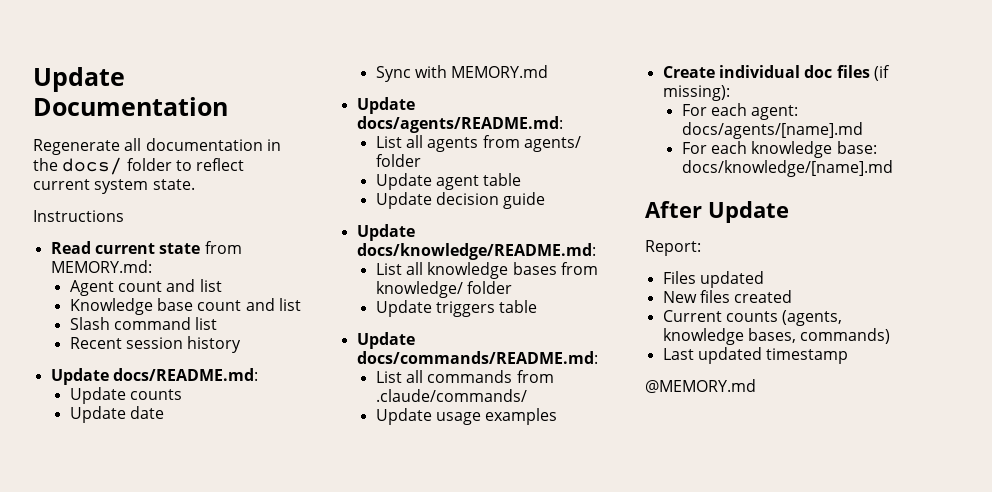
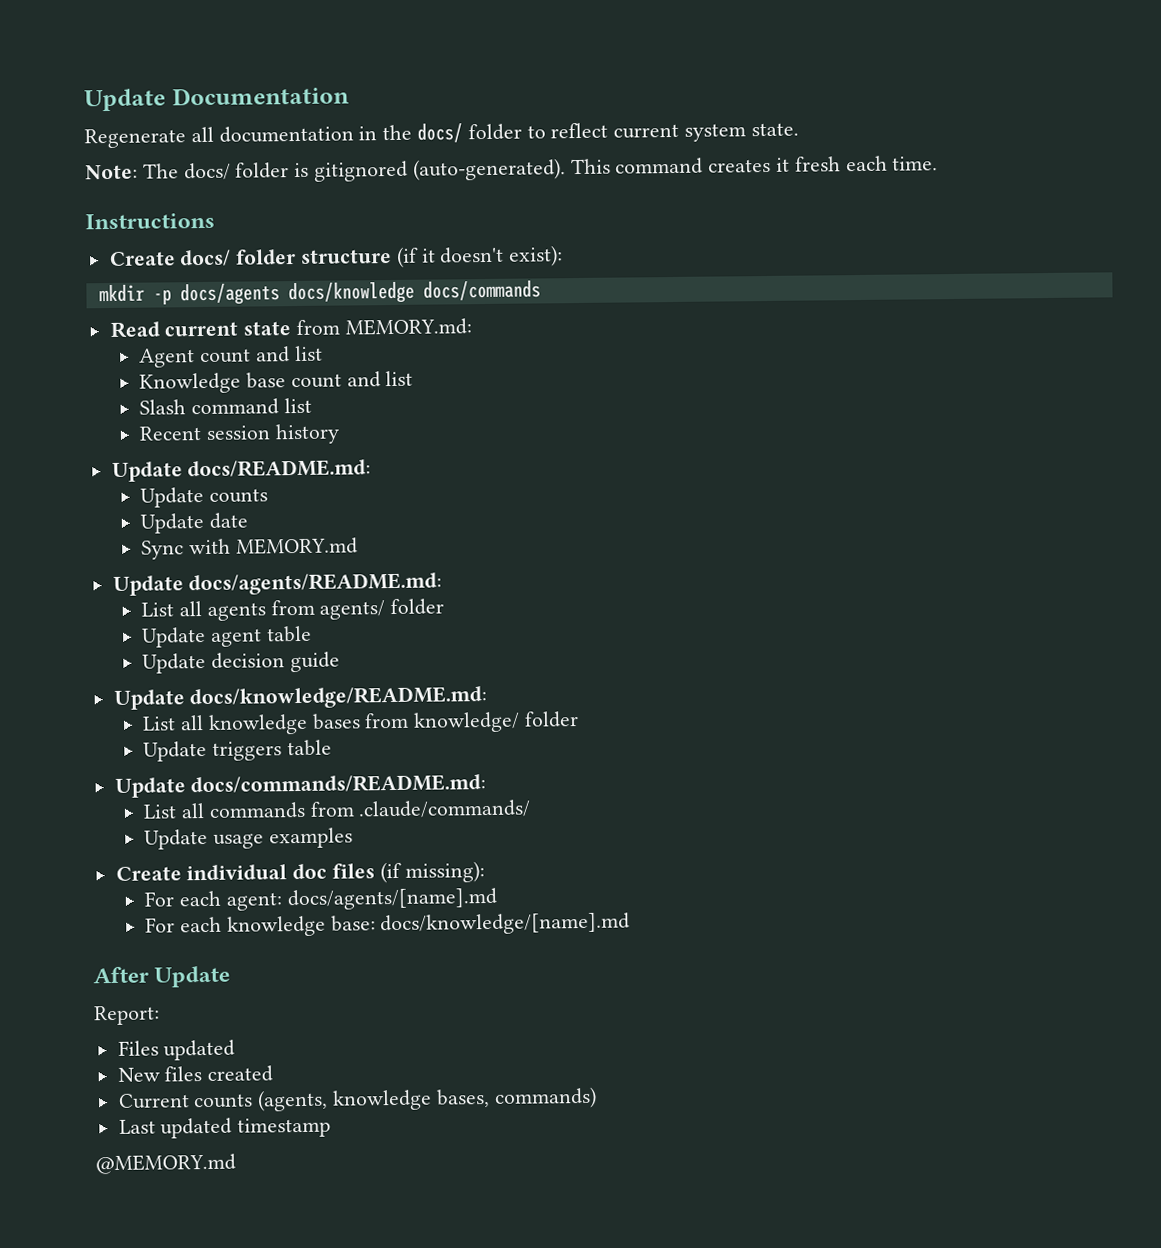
[33,210,124,222] Instructions -> [85,155,939,182] [85,212,215,230] [109,245,564,268] [98,280,541,306] Note: The docs/ folder is gitignored (auto-generated). This command creates it fresh each time. // Instructions // Create docs/ folder structure (if it doesn't exist): // mkdir -p docs/agents docs/knowledge docs/commands

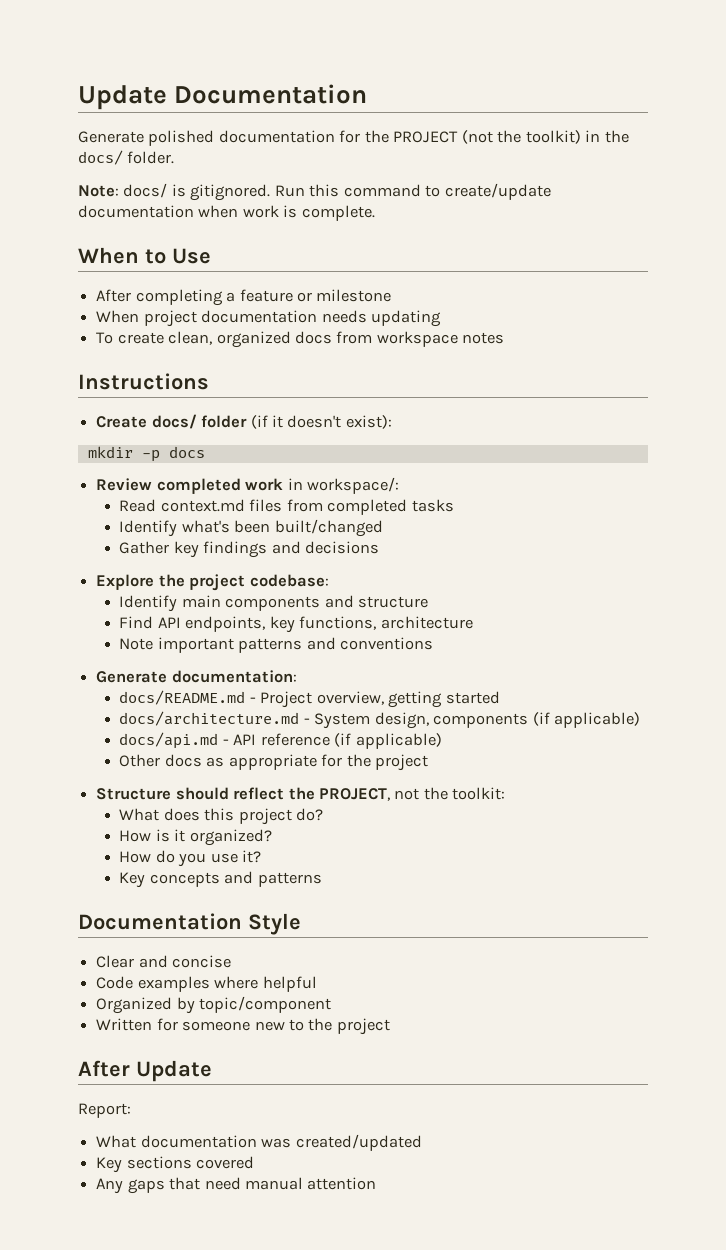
[84,122,799,149] [85,155,939,182] Regenerate all documentation in the docs/ folder to reflect current system state. // Note: The docs/ folder is gitignored (auto-generated). This command creates it fresh each time. -> [78,130,629,146] [78,150,175,165] [78,183,551,201] [78,205,375,221] [78,247,211,264] [96,289,392,306] [96,310,441,327] [96,331,505,348] Generate polished documentation for the PROJECT (not the toolkit) in the docs/ folder. // Note: docs/ is gitignored. Run this command to create/update documentation when work is complete. // When to Use // After completing a feature or milestone // When project documentation needs updating // To create clean, organized docs from workspace notes
[301,248,393,264] structure -> (248, 421) none
[179,280,541,306] [109,318,472,338] [139,345,323,368] [139,370,414,394] [139,397,312,416] [139,423,340,445] [111,459,372,482] [140,486,269,508] [140,512,249,534] [141,537,358,560] [112,572,443,596] [141,598,445,621] [142,625,312,648] [142,651,340,674] [113,685,488,710] [142,711,580,735] [143,739,332,762] [114,774,487,798] [143,799,532,819] [144,827,353,850] [115,861,485,884] [144,887,498,911] [145,912,631,937] [93,965,231,988] [94,1005,160,1026] [117,1039,236,1061] [117,1065,274,1082] [117,1086,597,1112] [118,1117,332,1139] [95,1153,236,1175] docs/agents docs/knowledge docs/commands // Read current state from MEMORY.md: // Agent count and list // Knowledge base count and list // Slash command list // Recent session history // Update docs/README.md: // Update counts // Update date // Sync with MEMORY.md // Update docs/agents/README.md: // List all agents from agents/ folder // Update agent table // Update decision guide // Update docs/knowledge/README.md: // List all knowledge bases from knowledge/ folder // Update triggers table // Update docs/commands/README.md: // List all commands from .claude/commands/ // Update usage examples // Create individual doc files (if missing): // For each agent: docs/agents/[name].md // For each knowledge base: docs/knowledge/[name].md // After Update // Report: // Files updated // New files created // Current counts (agents, knowledge bases, commands) // Last updated timestamp // @MEMORY.md -> [168,446,205,458] [96,477,399,494] [119,499,454,515] [119,519,383,537] [119,541,380,558] [96,574,329,591] [119,595,429,612] [119,616,473,633] [119,637,434,653] [96,670,297,683] [119,690,500,708] [119,711,641,729] [119,732,442,749] [119,754,429,771] [96,787,506,801] [119,808,324,825] [119,829,272,846] [119,850,262,867] [119,871,322,888] [78,913,301,935] [96,955,232,968] [96,976,317,992] [96,996,332,1014] [96,1018,390,1035] [78,1060,212,1082] [78,1103,131,1118] [96,1134,422,1151] [96,1156,255,1173] [96,1177,377,1194] docs // Review completed work in workspace/: // Read context.md files from completed tasks // Identify what's been built/changed // Gather key findings and decisions // Explore the project codebase: // Identify main components and structure // Find API endpoints, key functions, architecture // Note important patterns and conventions // Generate documentation: // docs/README.md - Project overview, getting started // docs/architecture.md - System design, components (if applicable) // docs/api.md - API reference (if applicable) // Other docs as appropriate for the project // Structure should reflect the PROJECT, not the toolkit: // What does this project do? // How is it organized? // How do you use it? // Key concepts and patterns // Documentation Style // Clear and concise // Code examples where helpful // Organized by topic/component // Written for someone new to the project // After Update // Report: // What documentation was created/updated // Key sections covered // Any gaps that need manual attention

